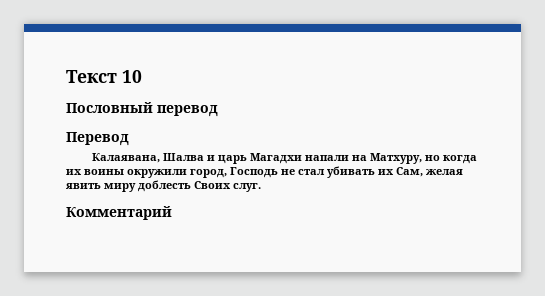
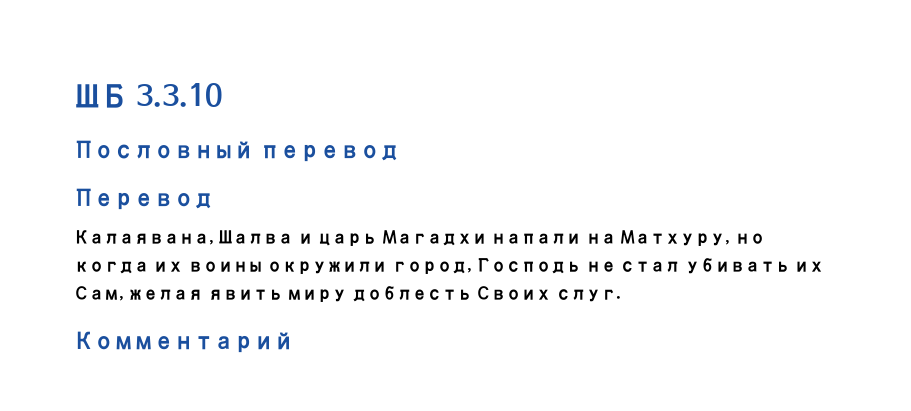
[66,70,142,83] Текст 10 -> [74,83,223,108] ШБ 3.3.10

